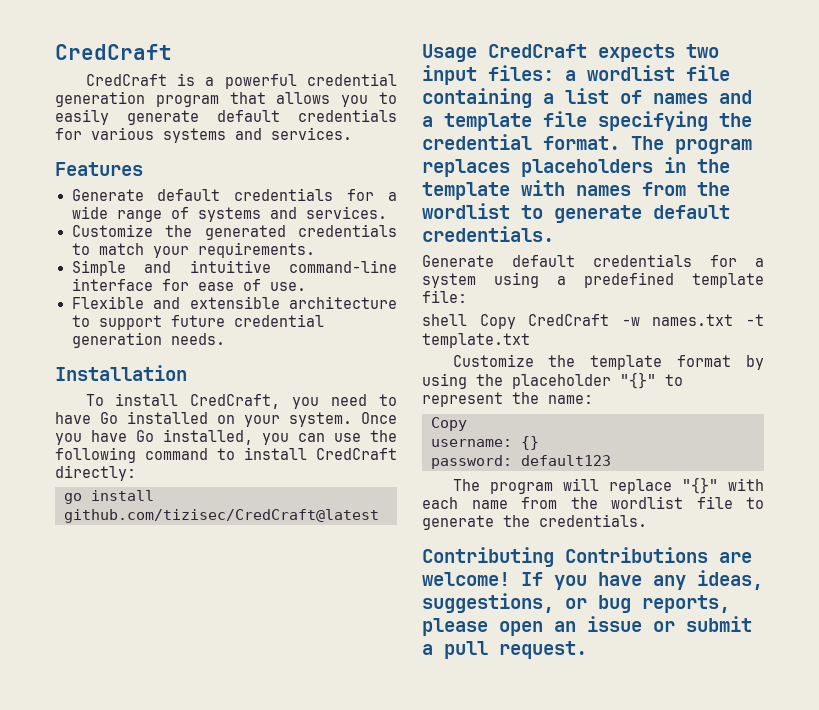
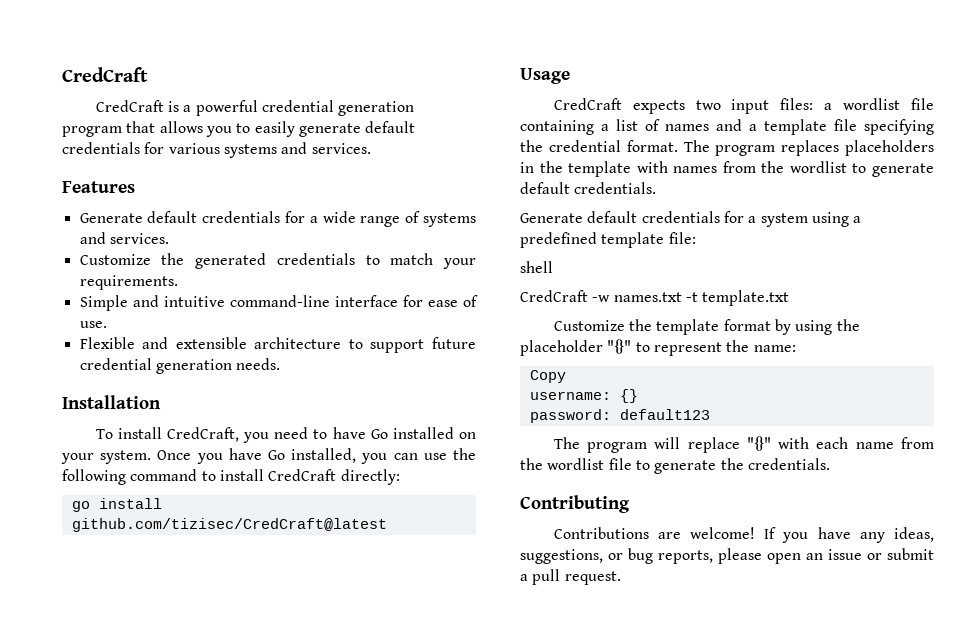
(477, 53) none -> (570, 76) //
[479,314,516,329] Copy -> (553, 267) //
(554, 557) none -> (630, 504) //

